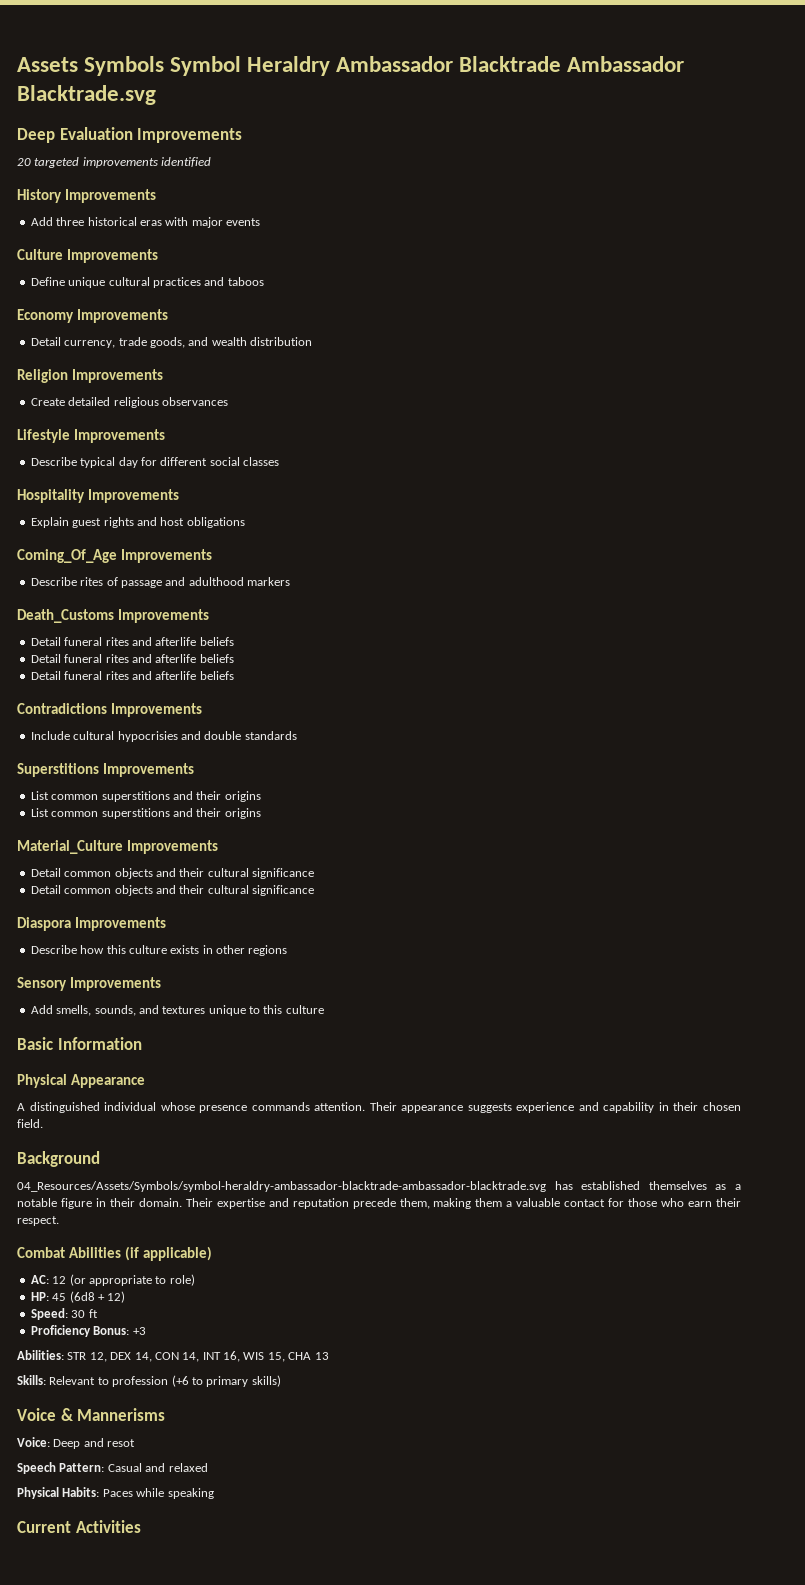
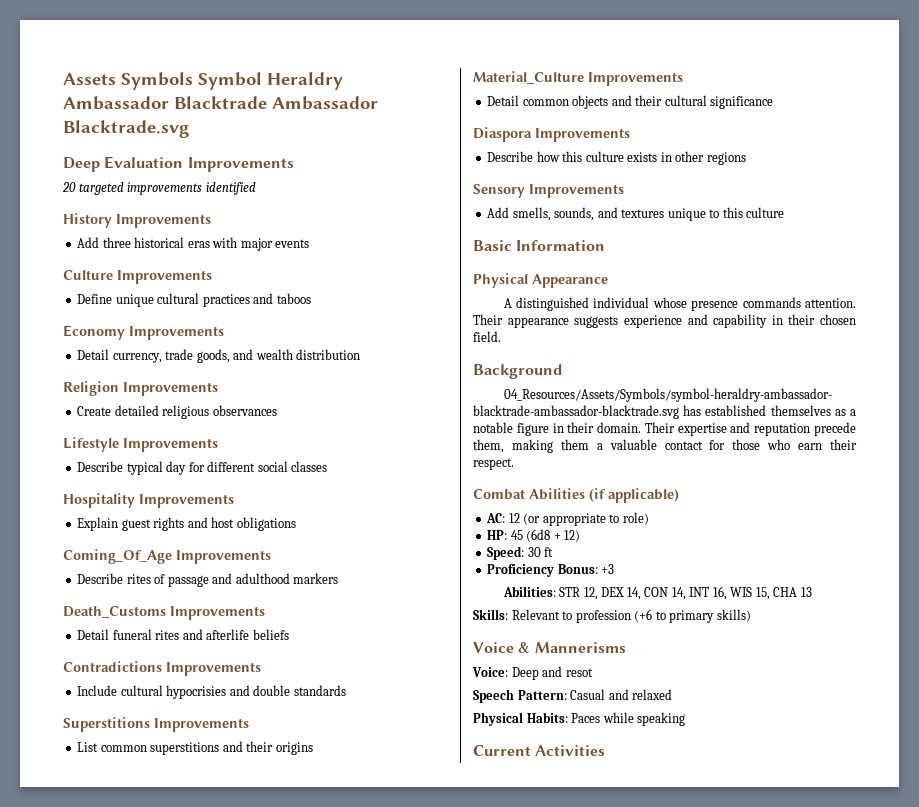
[30,654,234,663] [30,671,234,680] // Detail funeral rites and afterlife beliefs // Detail funeral rites and afterlife beliefs -> (289, 634) none
[30,808,261,819] // List common superstitions and their origins -> (313, 748) none
[30,885,314,896] // Detail common objects and their cultural significance -> (774, 102) none

